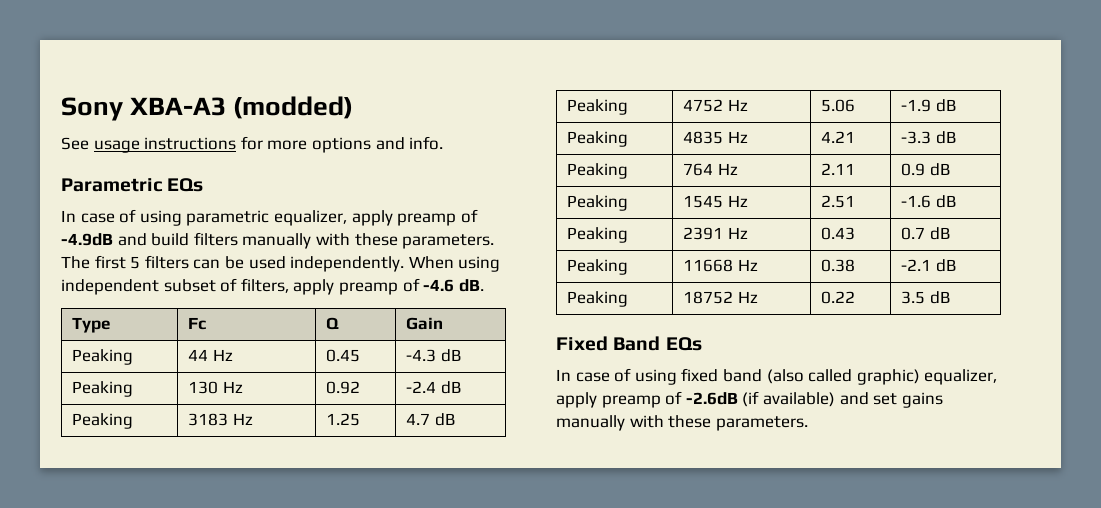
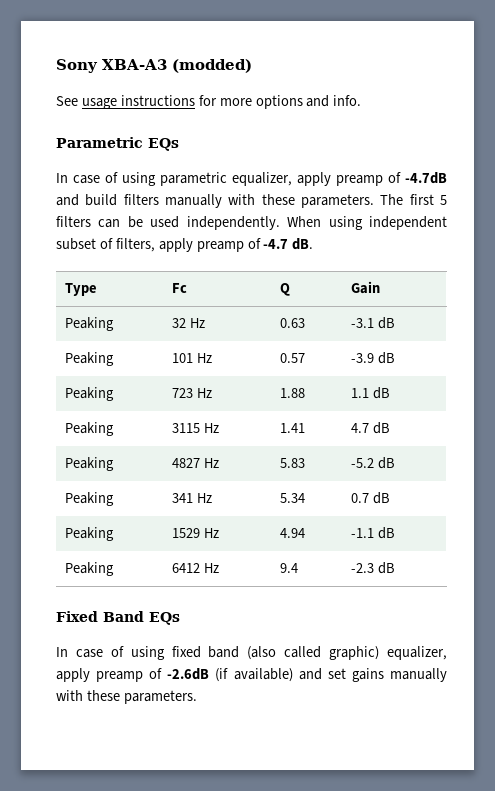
[61,233,113,246] -4.9dB -> [405,172,447,184] -4.7dB
[423,279,455,292] -4.6 -> [263,239,289,249] -4.7
[188,349,233,361] [326,349,361,362] [406,349,461,362] [72,381,134,397] [188,381,243,394] [326,381,361,394] [406,381,461,394] [72,413,134,429] [188,413,253,426] [326,413,361,426] 44 Hz | 0.45 | -4.3 dB // Peaking | 130 Hz | 0.92 | -2.4 dB // Peaking | 3183 Hz | 1.25 -> [172,318,205,328] [280,318,306,328] [351,317,395,329] [65,352,115,366] [172,353,212,363] [280,353,306,363] [351,352,395,364] [65,387,115,401] [172,388,212,398] [280,388,306,398] [351,387,390,399] [65,422,115,436] [172,423,219,433] [280,423,306,433] 32 Hz | 0.63 | -3.1 dB // Peaking | 101 Hz | 0.57 | -3.9 dB // Peaking | 723 Hz | 1.88 | 1.1 dB // Peaking | 3115 Hz | 1.41
[683,99,748,112] [821,99,856,112] [901,99,956,112] [567,131,629,147] [683,131,748,144] [821,131,856,143] [901,131,956,144] [567,163,629,179] [683,163,738,176] [821,163,856,175] [901,163,950,176] [567,195,629,211] [683,195,748,208] [821,195,856,208] [901,195,956,208] [567,227,629,243] [683,227,748,240] [821,227,856,240] 4752 Hz | 5.06 | -1.9 dB // Peaking | 4835 Hz | 4.21 | -3.3 dB // Peaking | 764 Hz | 2.11 | 0.9 dB // Peaking | 1545 Hz | 2.51 | -1.6 dB // Peaking | 2391 Hz | 0.43 -> [172,458,219,468] [280,458,306,468] [351,457,395,469] [65,492,115,506] [172,493,212,503] [280,493,306,503] 4827 Hz | 5.83 | -5.2 dB // Peaking | 341 Hz | 5.34
[683,259,758,272] [821,259,856,272] [901,259,956,272] [567,291,629,307] [683,291,758,304] [821,291,856,304] [901,291,926,304] 11668 Hz | 0.38 | -2.1 dB // Peaking | 18752 Hz | 0.22 | 3.5 -> [172,528,219,538] [280,528,306,538] [351,527,395,539] [65,562,115,576] [172,563,219,573] [280,563,299,573] [351,563,375,573] 1529 Hz | 4.94 | -1.1 dB // Peaking | 6412 Hz | 9.4 | -2.3

